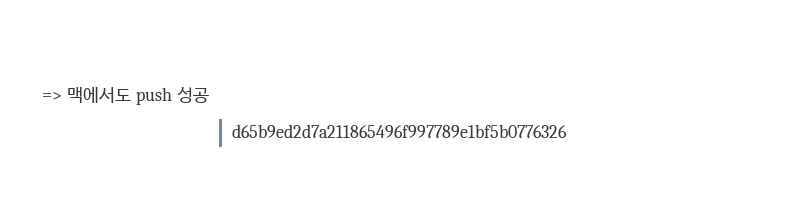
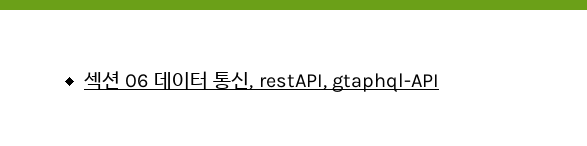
[42,87,209,105] [232,124,568,138] => 맥에서도 push 성공 // d65b9ed2d7a211865496f997789e1bf5b0776326 -> [84,71,439,92] 섹션 06 데이터 통신, restAPI, gtaphql-API

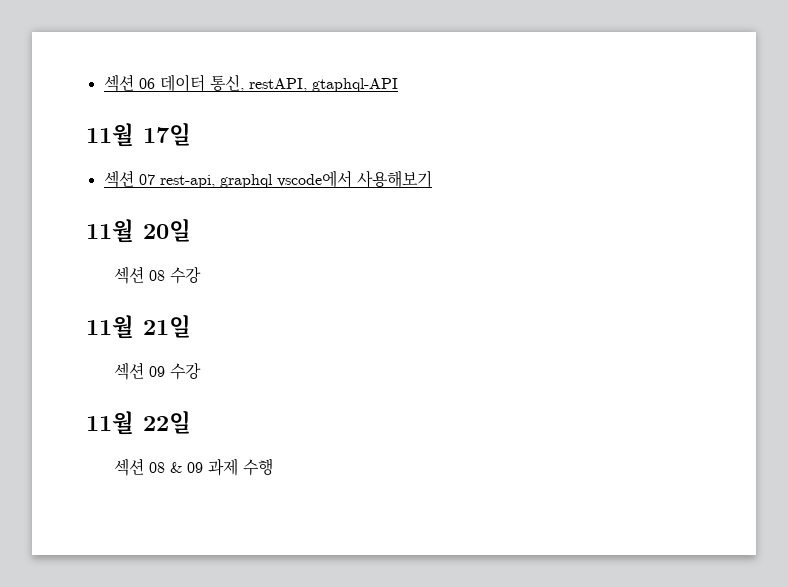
(439, 82) none -> [86,123,191,147] [103,170,432,188] [86,219,191,243] [113,266,201,284] [86,315,191,339] [113,362,201,380] [86,411,191,435] [113,458,273,476] // 11월 17일 // 섹션 07 rest-api, graphql vscode에서 사용해보기 // 11월 20일 // 섹션 08 수강 // 11월 21일 // 섹션 09 수강 // 11월 22일 // 섹션 08 & 09 과제 수행

